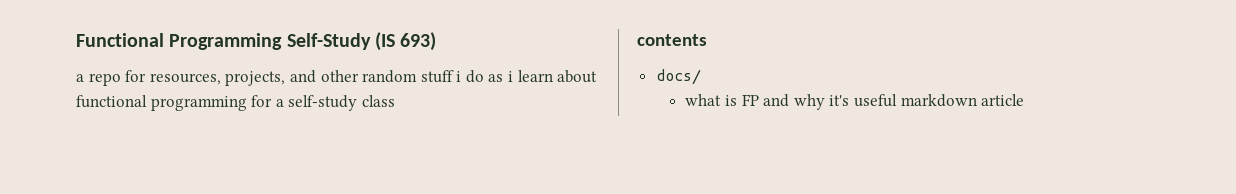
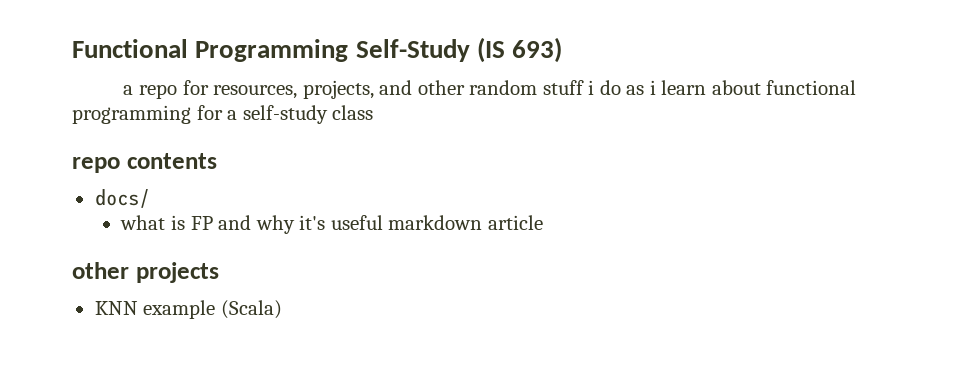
(395, 101) none -> [72,157,120,173] repo
(1025, 100) none -> [72,262,219,283] [94,300,282,319] // other projects // KNN example (Scala)

